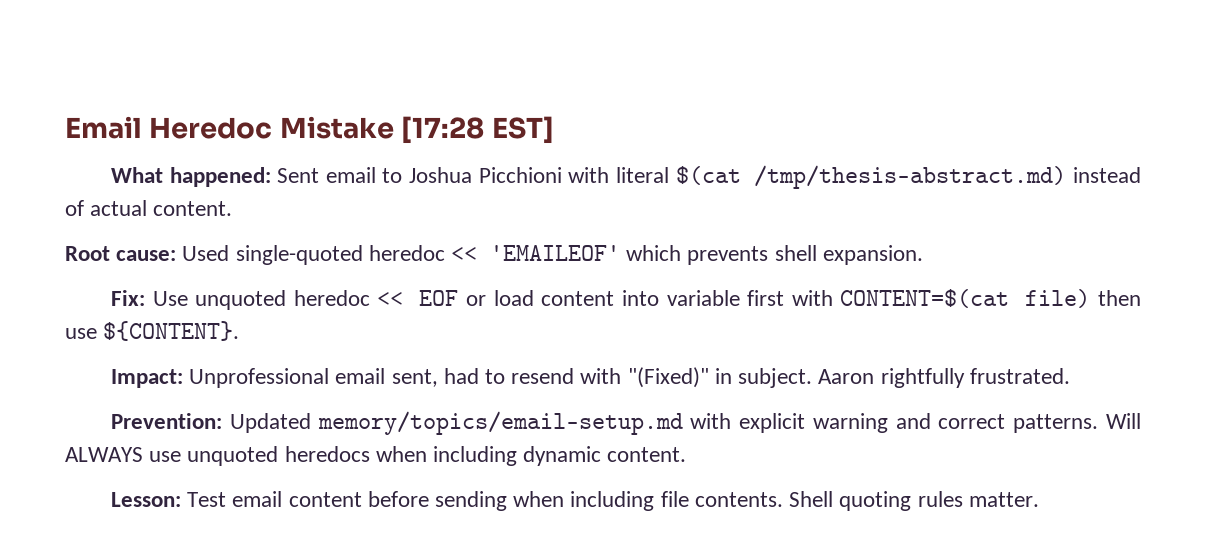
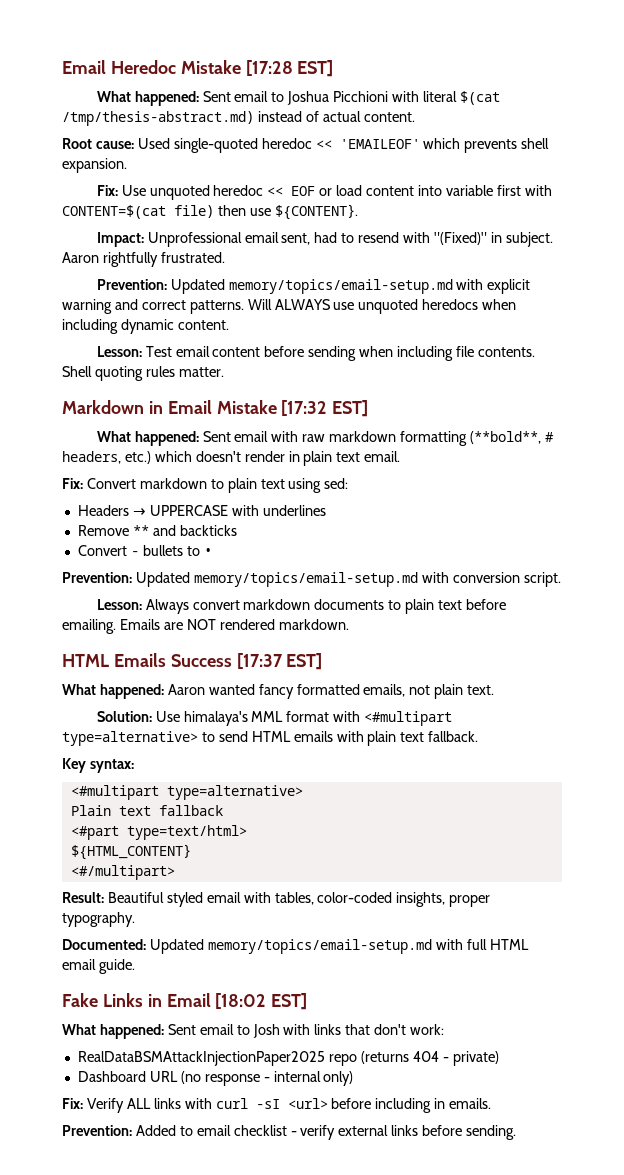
(1039, 499) none -> [62,400,369,417] [96,431,554,446] [62,451,401,466] [62,478,349,493] [77,505,326,516] [77,525,237,536] [77,545,212,556] [62,572,561,587] [96,599,506,614] [62,619,349,634] [62,653,323,670] [62,684,495,699] [96,711,453,726] [62,731,479,746] [62,758,134,773] [70,785,303,800] [70,805,223,816] [70,825,247,840] [70,844,191,860] [70,865,175,880] [62,892,491,907] [62,912,135,927] [62,939,529,954] [62,959,135,974] [62,993,308,1010] [62,1024,445,1039] [77,1051,499,1066] [77,1071,354,1086] [62,1098,492,1113] [62,1125,517,1140] // Markdown in Email Mistake [17:32 EST] // What happened: Sent email with raw markdown formatting (**bold**, # headers, etc.) which doesn't render in plain text email. // Fix: Convert markdown to plain text using sed: // Headers → UPPERCASE with underlines // Remove ** and backticks // Convert - bullets to • // Prevention: Updated memory/topics/email-setup.md with conversion script. // Lesson: Always convert markdown documents to plain text before emailing. Emails are NOT rendered markdown. // HTML Emails Success [17:37 EST] // What happened: Aaron wanted fancy formatted emails, not plain text. // Solution: Use himalaya's MML format with <#multipart type=alternative> to send HTML emails with plain text fallback. // Key syntax: // <#multipart type=alternative> // Plain text fallback // <#part type=text/html> // ${HTML_CONTENT} // <#/multipart> // Result: Beautiful styled email with tables, color-coded insights, proper typography. // Documented: Updated memory/topics/email-setup.md with full HTML email guide. // Fake Links in Email [18:02 EST] // What happened: Sent email to Josh with links that don't work: // RealDataBSMAttackInjectionPaper2025 repo (returns 404 - private) // Dashboard URL (no response - internal only) // Fix: Verify ALL links with curl -sI <url> before including in emails. // Prevention: Added to email checklist - verify external links before sending.

